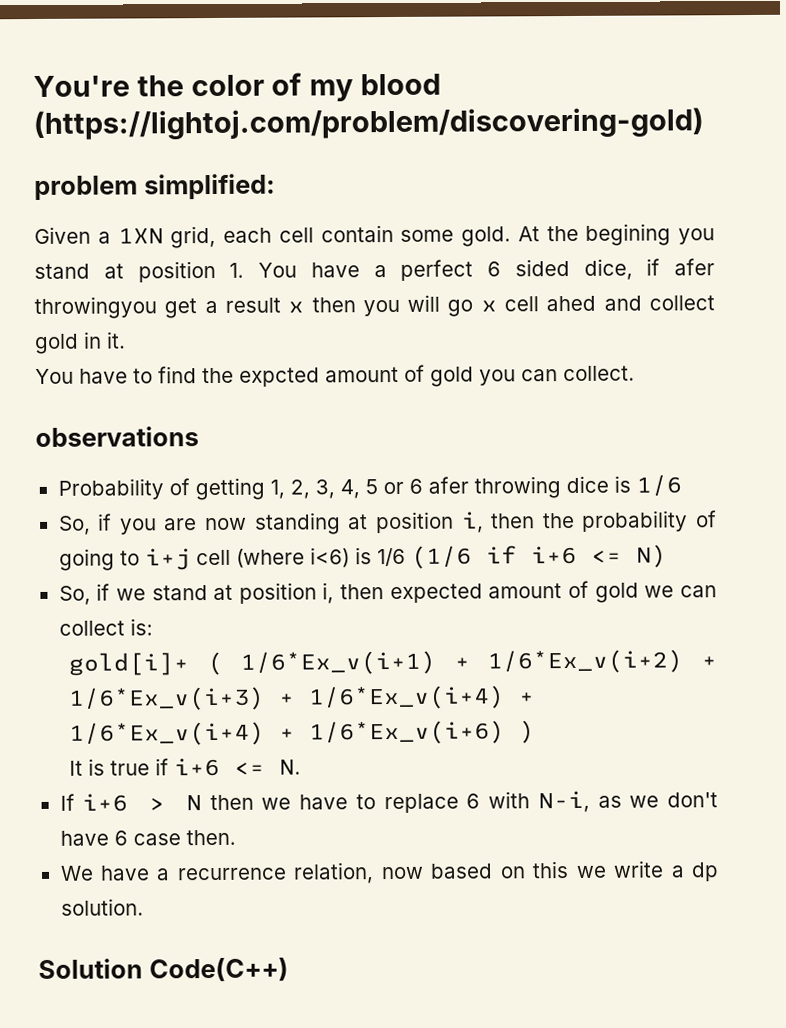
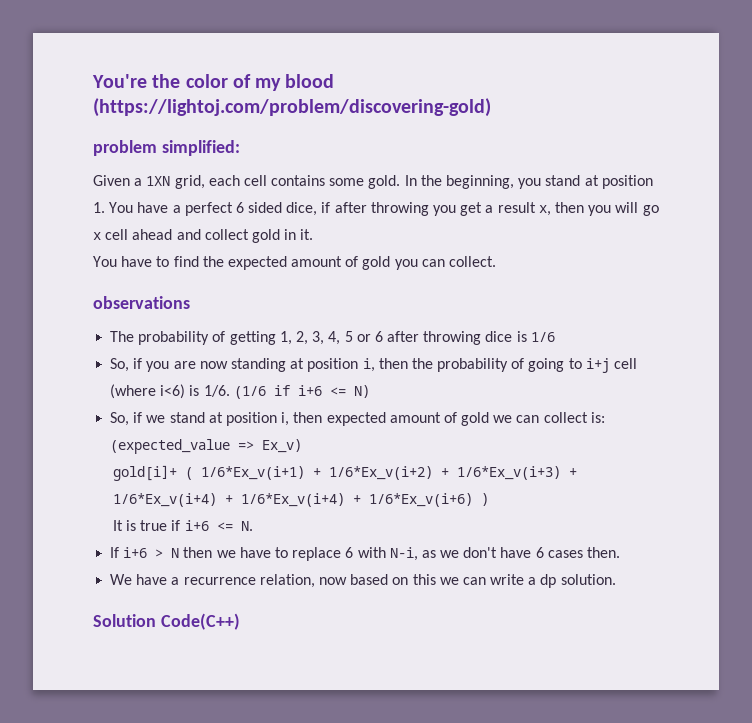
[320,224,394,243] contain -> [271,175,326,186] contains
[517,223,672,246] At the begining -> [404,175,515,189] In the beginning,
[674,258,715,276] [34,296,157,319] afer throwingyou -> [334,202,457,216] after throwing you
[288,301,305,313] x -> [538,205,551,216] x,
[546,295,597,312] ahed -> [132,229,173,240] ahead
[239,367,320,387] expcted -> [227,256,287,270] expected
[57,478,164,500] Probability -> [110,331,210,345] The probability
[427,476,469,494] afer -> [387,331,420,342] after
[376,547,406,567] 1/6 -> [203,385,230,397] 1/6.
(153, 627) none -> [110,439,303,454] (expected_value => Ex_v)
[132,833,181,846] case -> [547,550,583,558] cases
(607, 871) none -> [462,577,486,585] can

